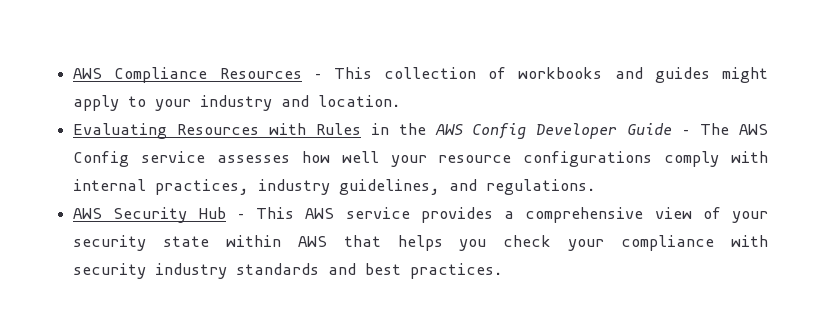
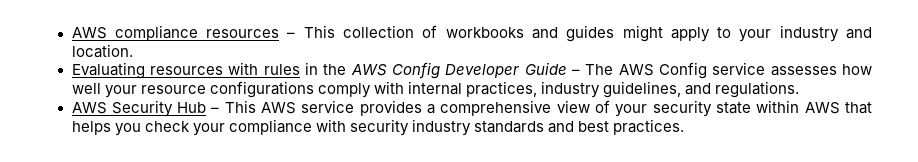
[73,67,302,83] AWS Compliance Resources -> [71,25,280,41] AWS compliance resources
[177,123,361,135] Resources with Rules -> [149,62,300,75] resources with rules

